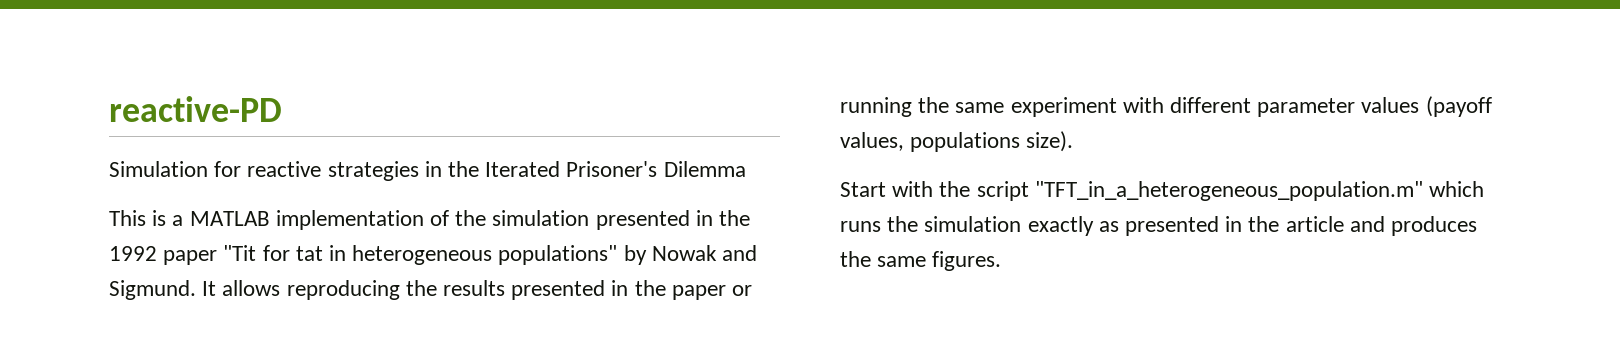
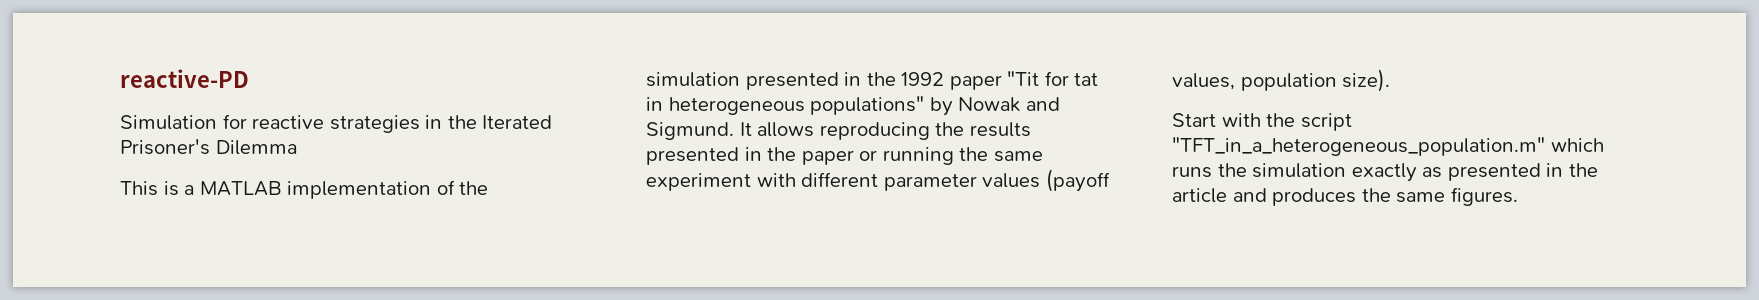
[910,132,1021,152] populations -> [1240,73,1337,91] population

